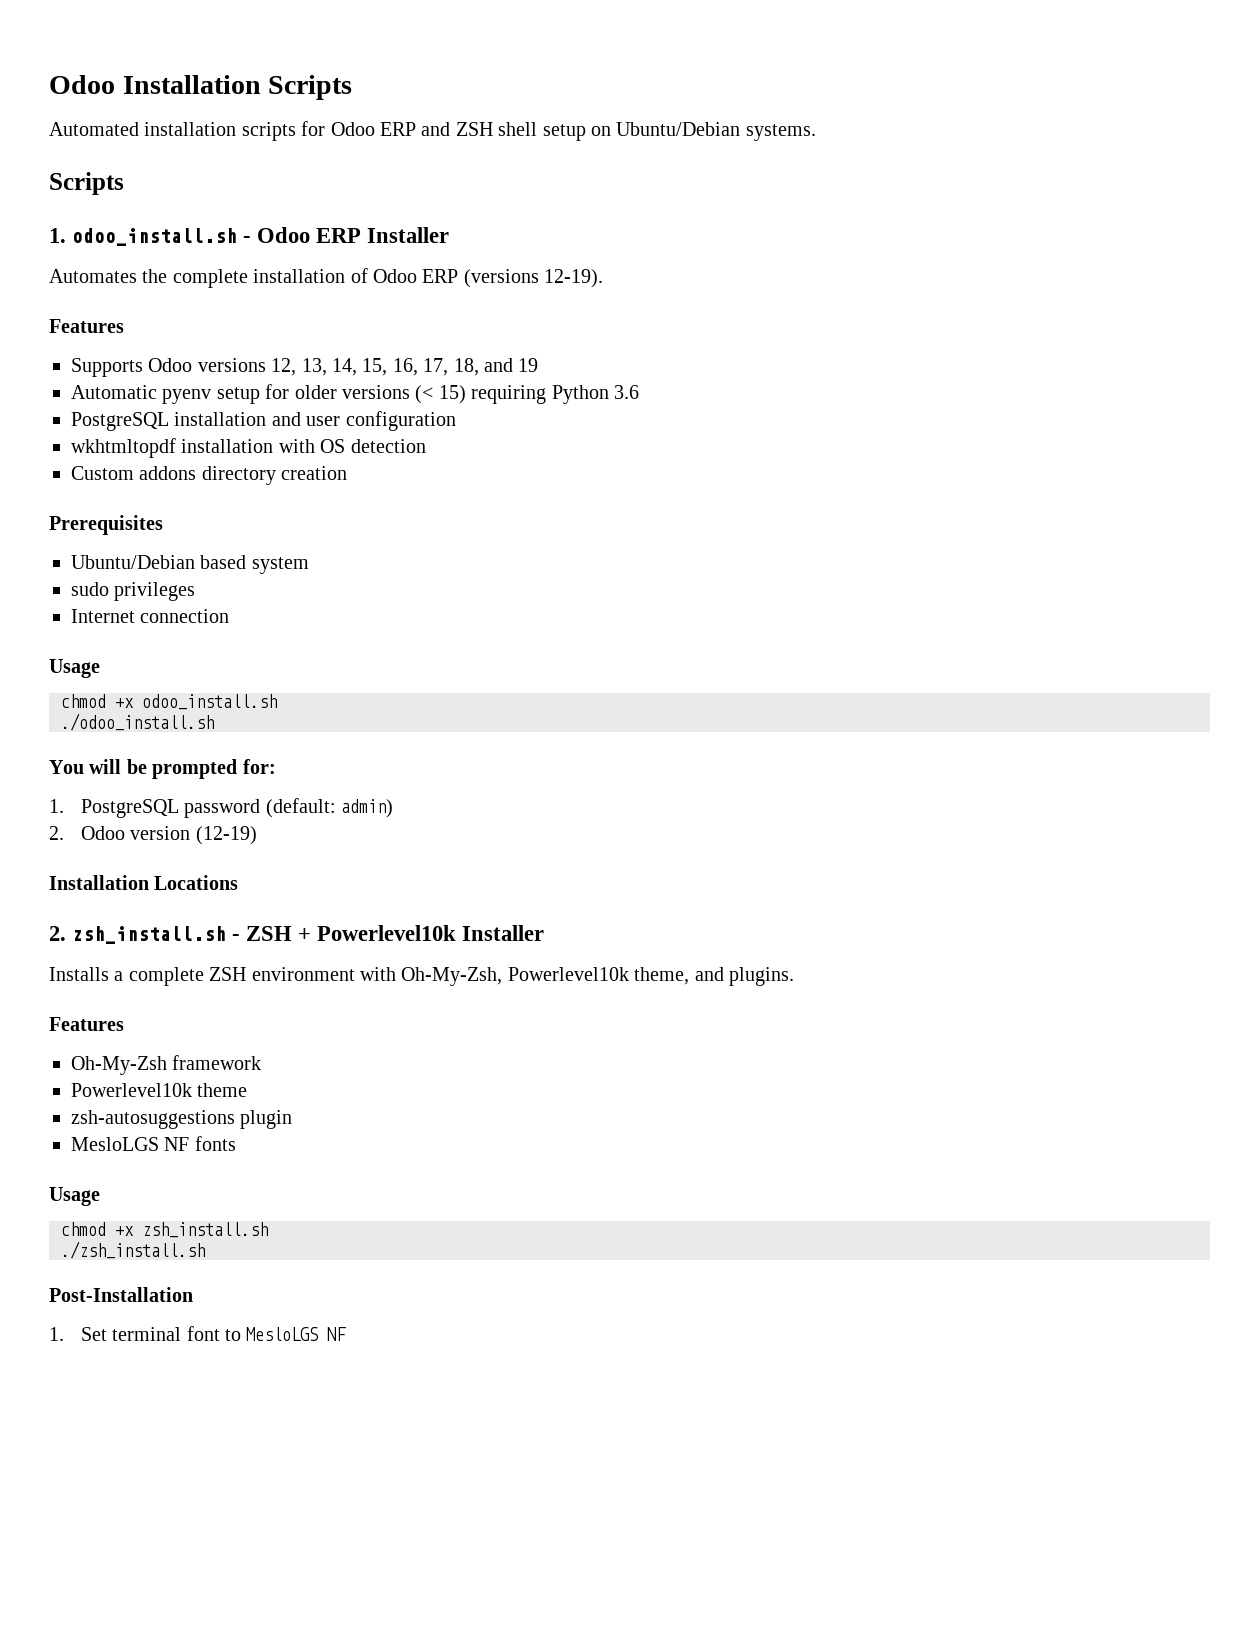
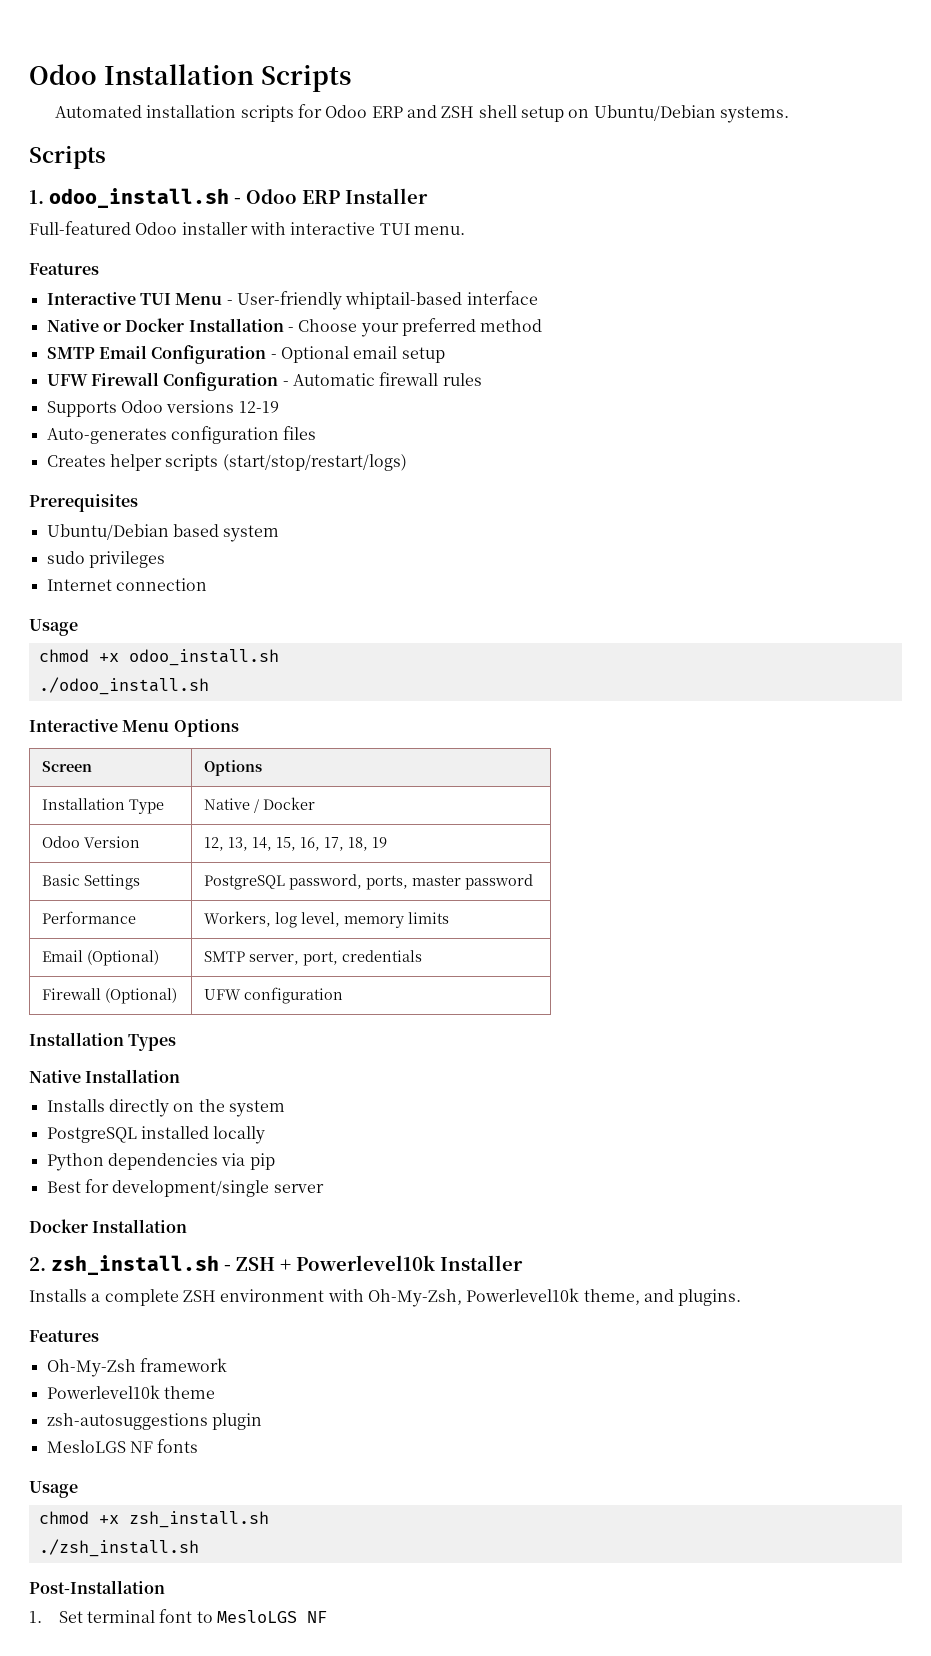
[49,268,604,288] [49,319,124,333] [71,358,539,377] [71,384,639,404] [71,411,456,431] [71,438,426,458] [71,466,348,485] Automates the complete installation of Odoo ERP (versions 12-19). // Features // Supports Odoo versions 12, 13, 14, 15, 16, 17, 18, and 19 // Automatic pyenv setup for older versions (< 15) requiring Python 3.6 // PostgreSQL installation and user configuration // wkhtmltopdf installation with OS detection // Custom addons directory creation -> [29,221,465,235] [29,263,99,275] [46,291,538,310] [46,318,543,337] [46,345,445,364] [46,372,482,391] [46,400,279,417] [46,426,317,444] [46,454,407,471] Full-featured Odoo installer with interactive TUI menu. // Features // Interactive TUI Menu - User-friendly whiptail-based interface // Native or Docker Installation - Choose your preferred method // SMTP Email Configuration - Optional email setup // UFW Firewall Configuration - Automatic firewall rules // Supports Odoo versions 12-19 // Auto-generates configuration files // Creates helper scripts (start/stop/restart/logs)
[49,759,276,779] [49,798,393,818] [49,826,257,845] [49,875,239,890] You will be prompted for: // 1. PostgreSQL password (default: admin) // 2. Odoo version (12-19) // Installation Locations -> [29,719,239,737] [41,761,92,772] [203,760,262,776] [41,798,164,814] [203,797,315,813] [41,836,140,848] [203,837,387,851] [41,874,140,890] [203,874,533,890] [41,911,136,924] [203,911,449,928] [41,950,159,966] [203,950,422,966] [41,988,177,1004] [203,987,343,1004] [29,1032,177,1051] [29,1069,181,1083] [46,1099,285,1117] [46,1126,266,1144] [46,1153,275,1171] [46,1179,324,1197] [29,1219,188,1233] Interactive Menu Options // Screen | Options // Installation Type | Native / Docker // Odoo Version | 12, 13, 14, 15, 16, 17, 18, 19 // Basic Settings | PostgreSQL password, ports, master password // Performance | Workers, log level, memory limits // Email (Optional) | SMTP server, port, credentials // Firewall (Optional) | UFW configuration // Installation Types // Native Installation // Installs directly on the system // PostgreSQL installed locally // Python dependencies via pip // Best for development/single server // Docker Installation

